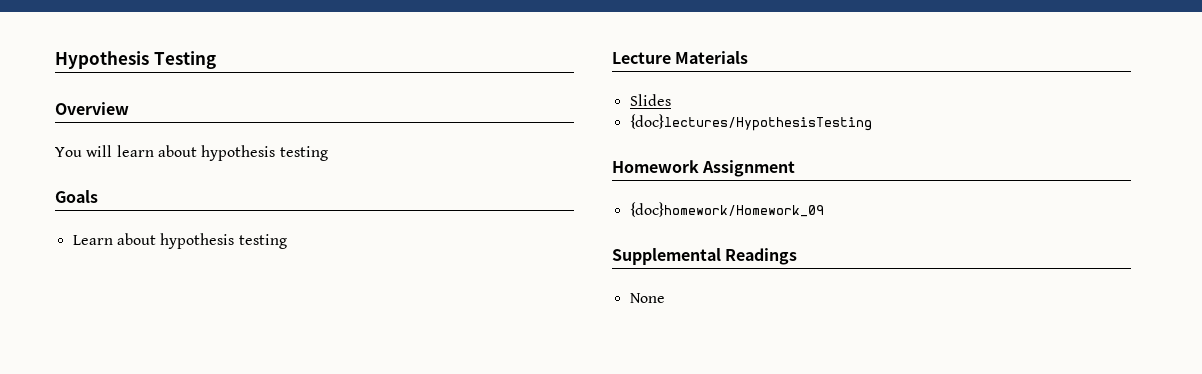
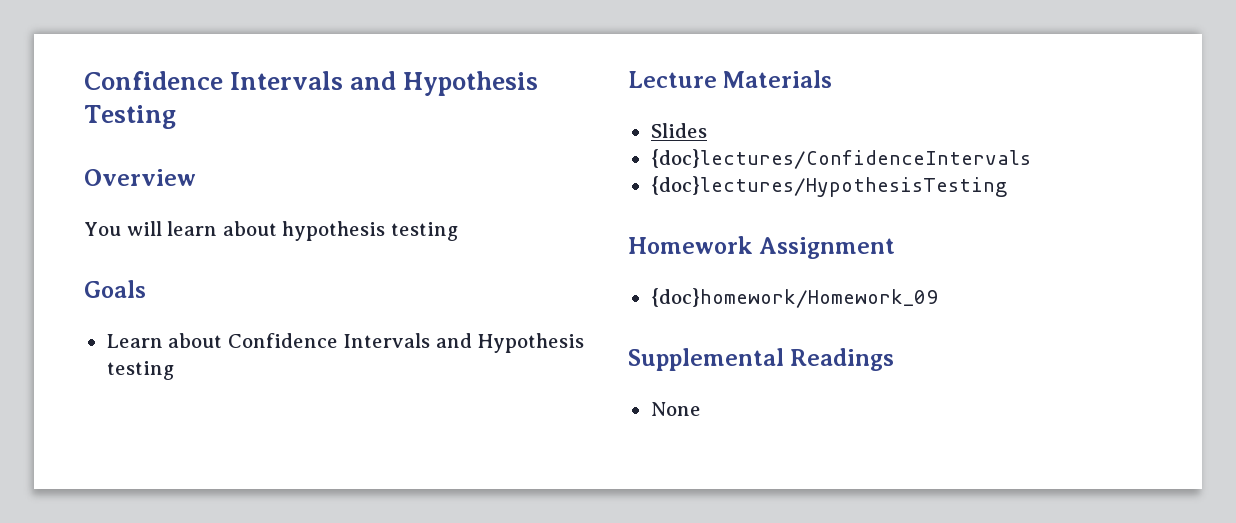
(55, 60) none -> [84,71,397,90] Confidence Intervals and
[160,233,235,249] hypothesis -> [227,333,585,353] Confidence Intervals and Hypothesis
(671, 100) none -> [650,149,1031,169] // {doc}lectures/ConfidenceIntervals

